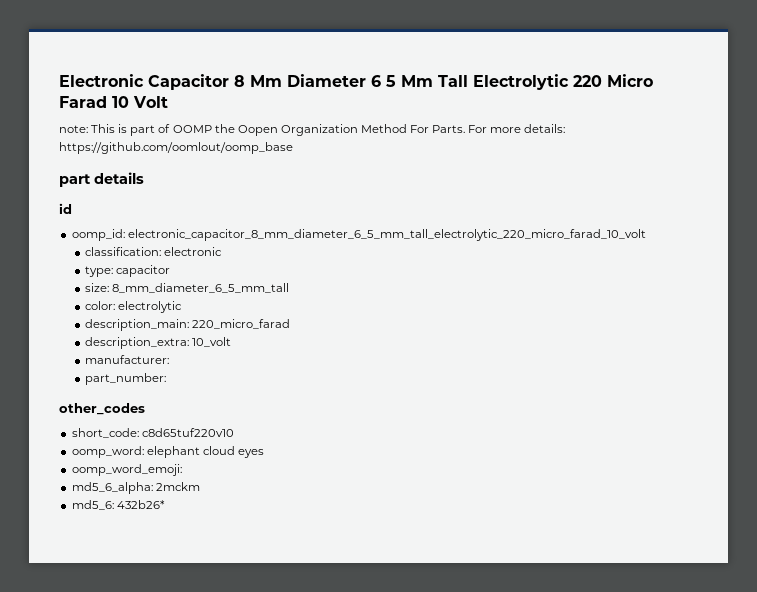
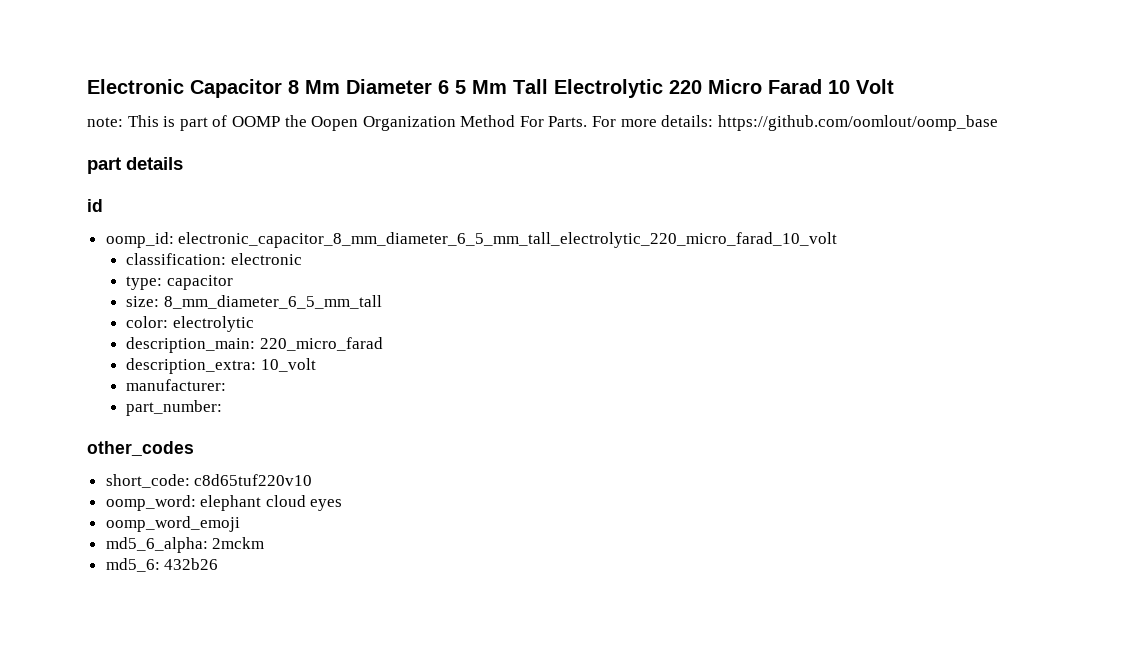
[71,464,182,476] oomp_word_emoji: -> [105,516,240,532] oomp_word_emoji
[116,500,165,509] 432b26* -> [164,558,219,570] 432b26

